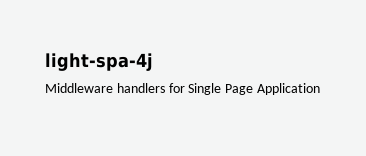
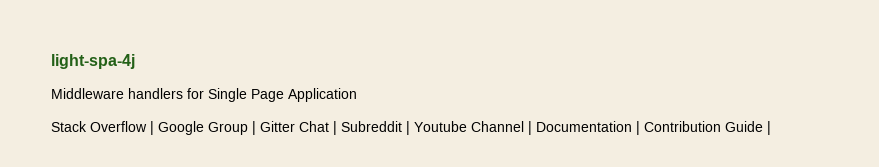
(320, 89) none -> [51,121,771,135] // Stack Overflow | Google Group | Gitter Chat | Subreddit | Youtube Channel | Documentation | Contribution Guide |

